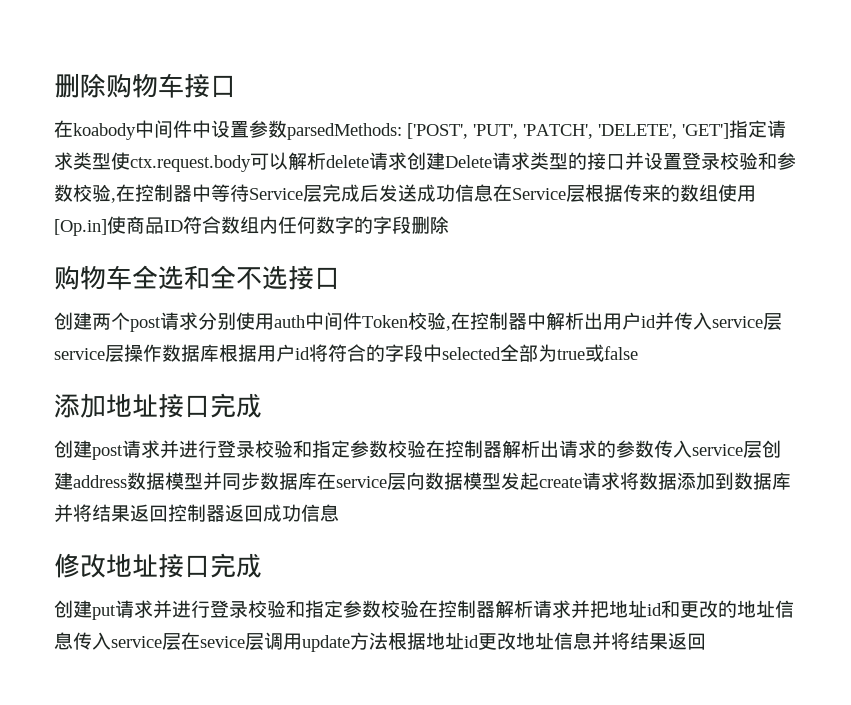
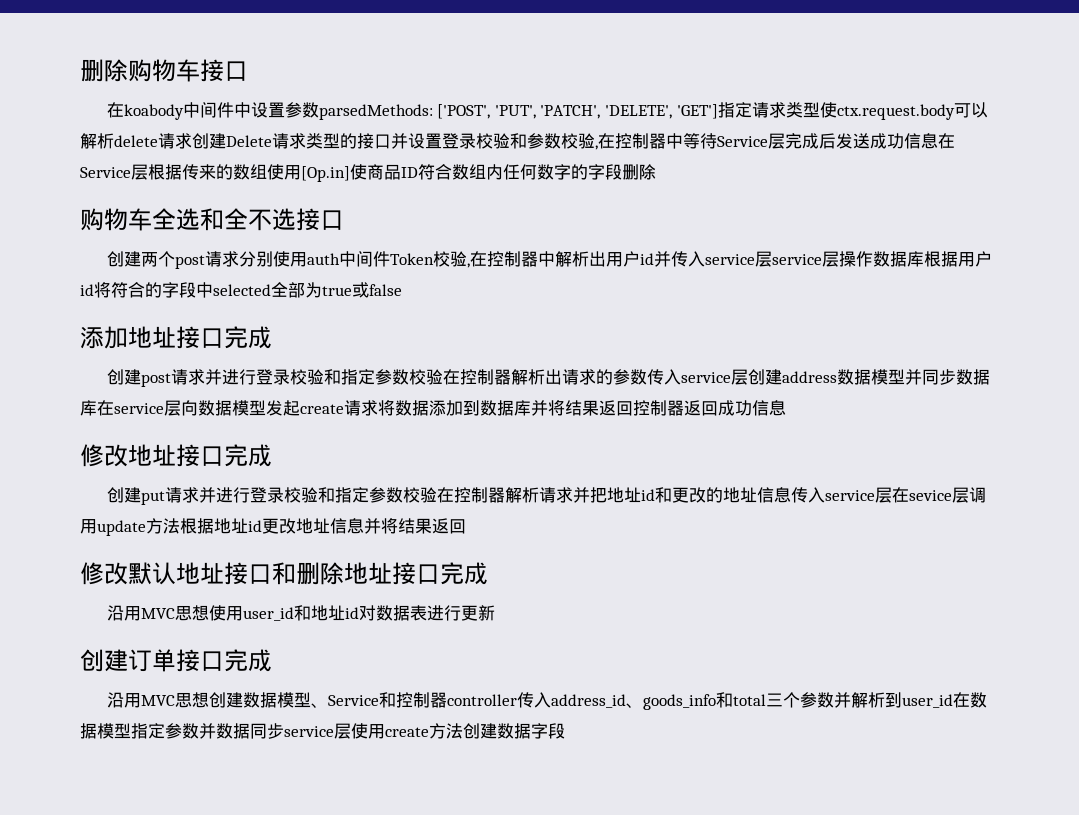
(706, 641) none -> [80,562,488,585] [106,605,495,621] [80,649,272,672] [106,692,987,710] [80,723,565,739] // 修改默认地址接口和删除地址接口完成 // 沿用MVC思想使用user_id和地址id对数据表进行更新 // 创建订单接口完成 // 沿用MVC思想创建数据模型、Service和控制器controller传入address_id、goods_info和total三个参数并解析到user_id在数据模型指定参数并数据同步service层使用create方法创建数据字段

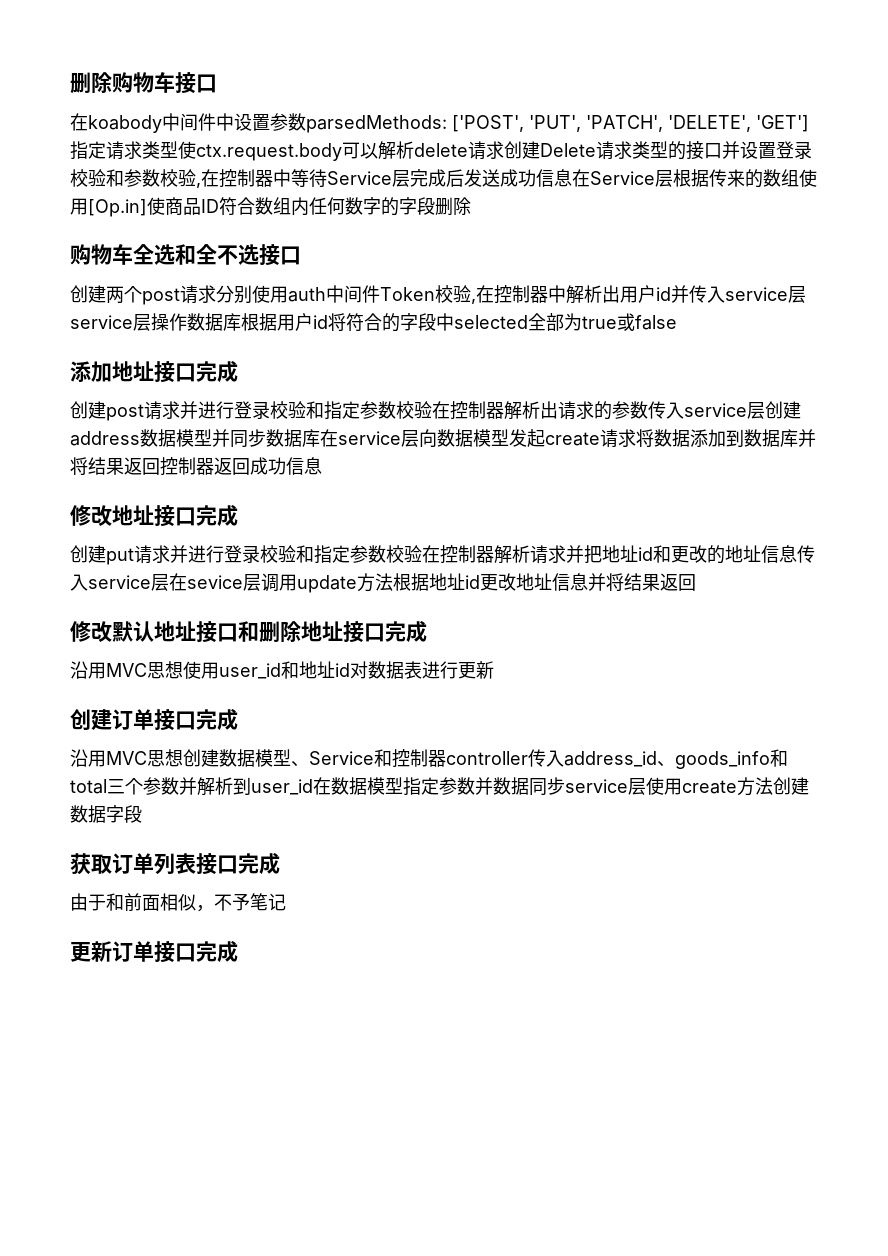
(565, 731) none -> [70,852,280,875] [70,893,286,912] [70,940,238,963] // 获取订单列表接口完成 // 由于和前面相似，不予笔记 // 更新订单接口完成

